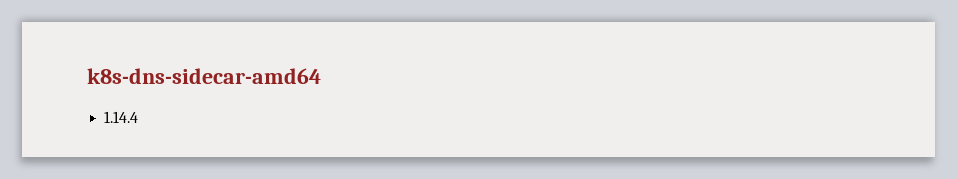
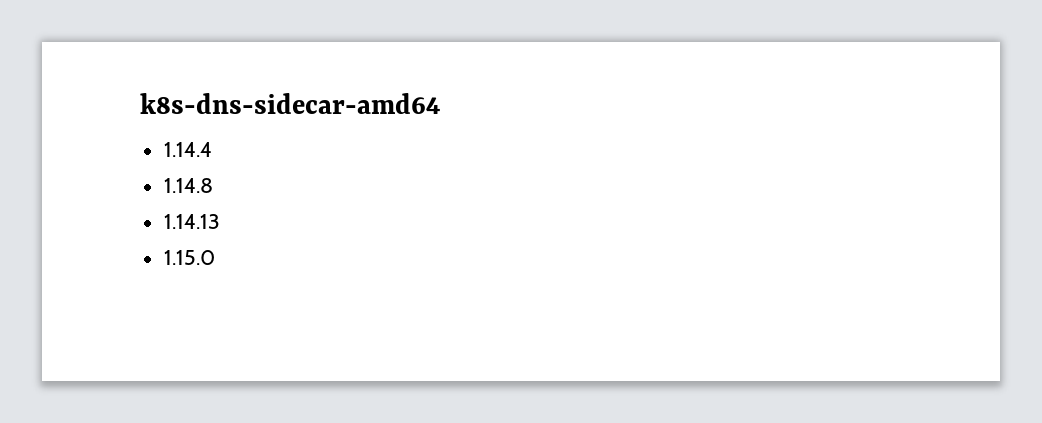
(139, 117) none -> [163,178,213,193] [163,214,220,229] [163,250,215,265] // 1.14.8 // 1.14.13 // 1.15.0

